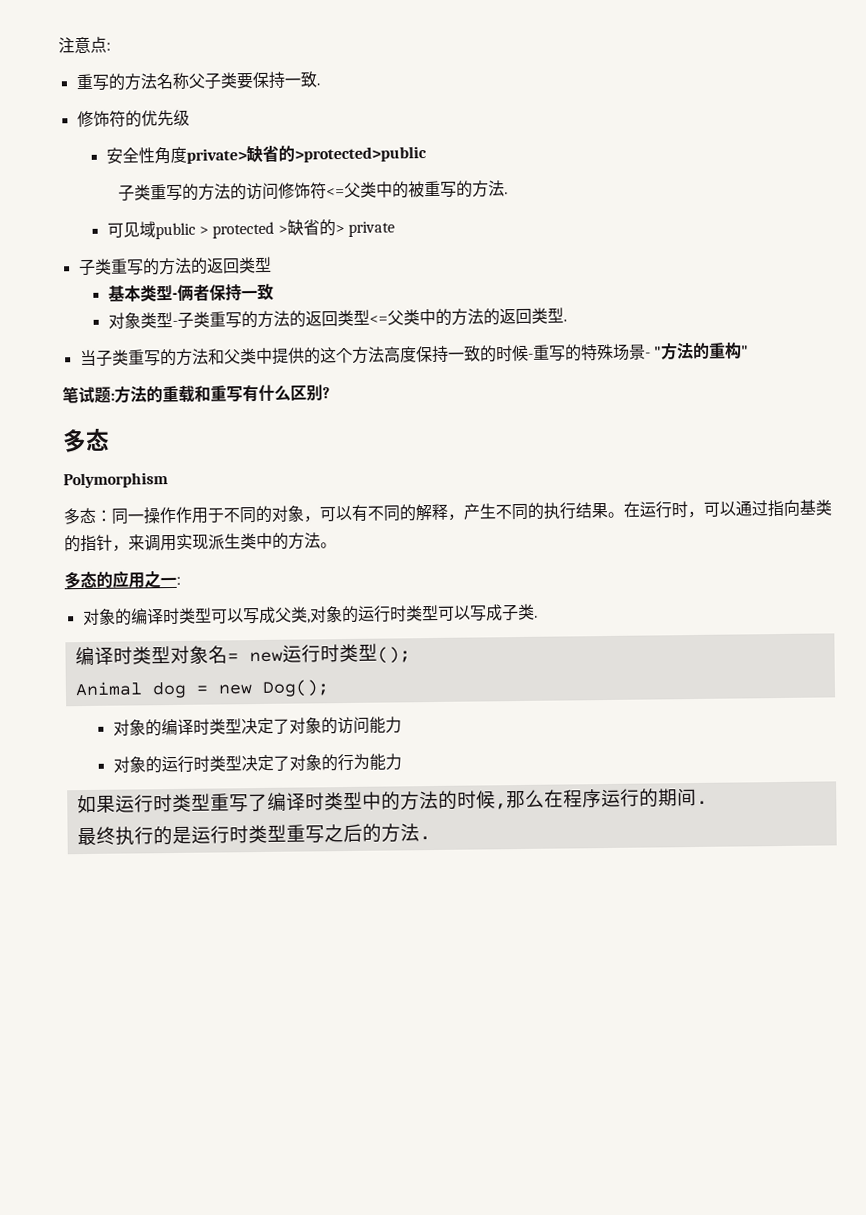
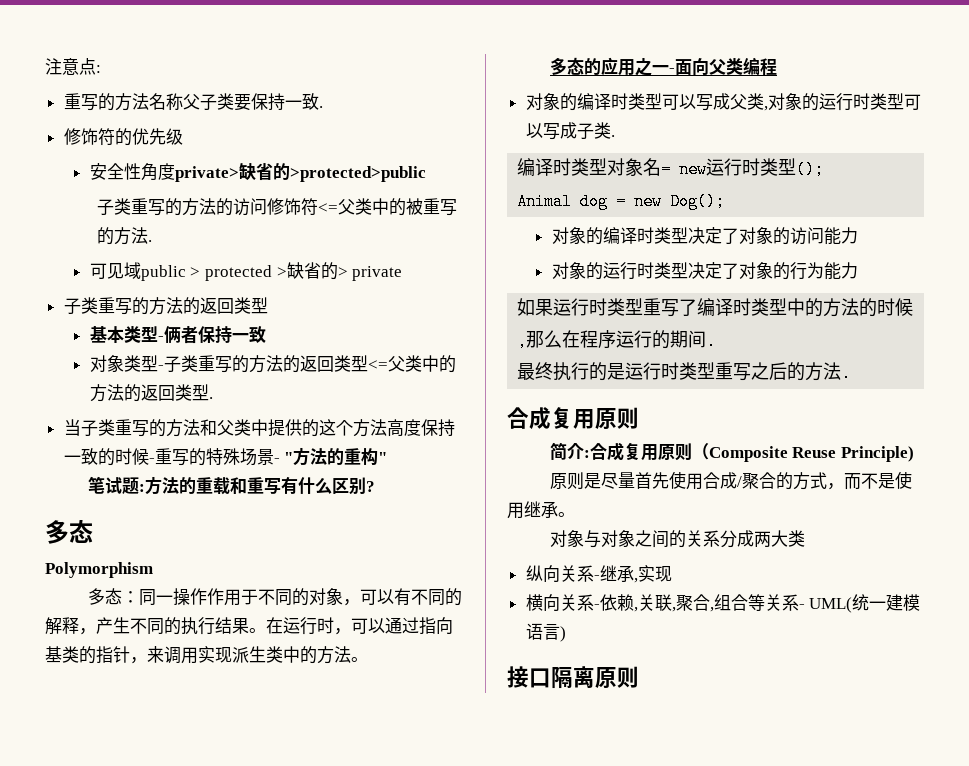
[176,576,181,585] : -> [668,57,777,76] -面向父类编程
(431, 838) none -> [507,407,639,430] [549,442,914,462] [549,471,912,490] [507,501,575,519] [549,530,805,548] [525,565,672,583] [525,594,921,613] [525,623,566,642] [507,666,639,689] // 合成复用原则 // 简介:合成复用原则（Composite Reuse Principle) // 原则是尽量首先使用合成/聚合的方式，而不是使用继承。 // 对象与对象之间的关系分成两大类 // 纵向关系-继承,实现 // 横向关系-依赖,关联,聚合,组合等关系- UML(统一建模语言) // 接口隔离原则

